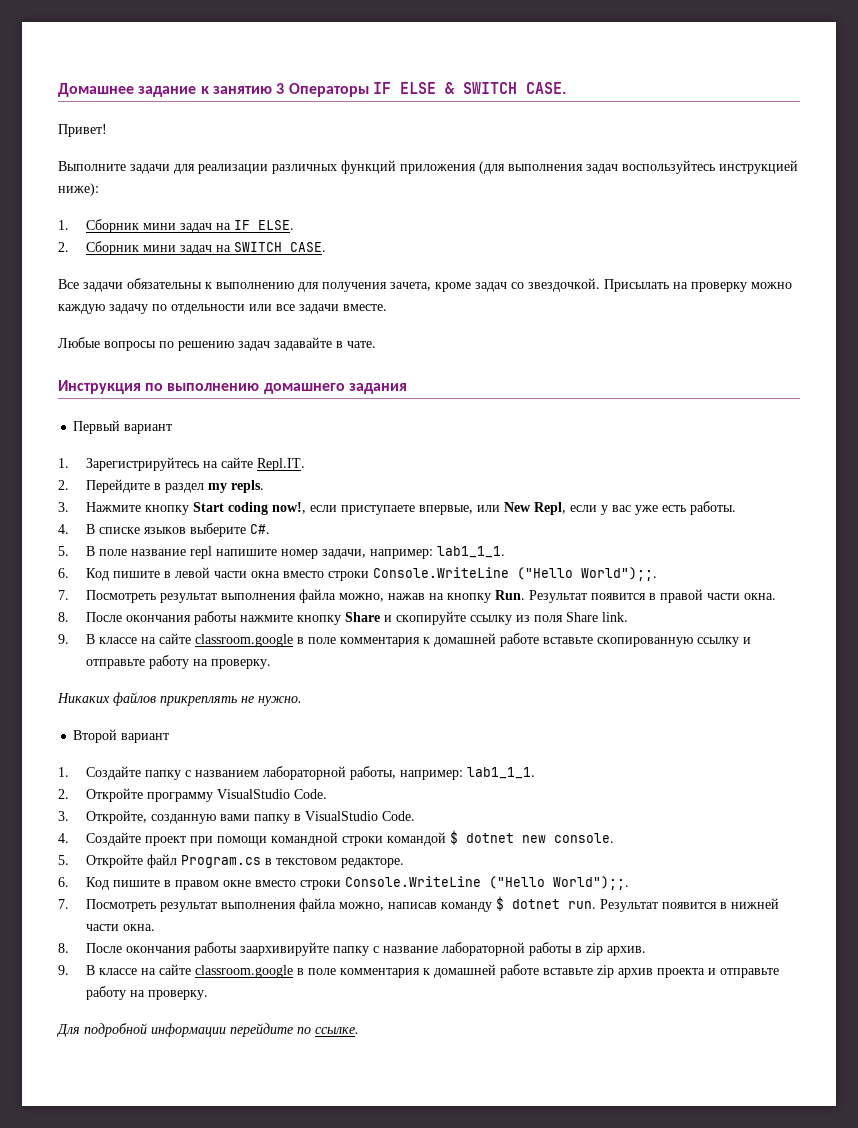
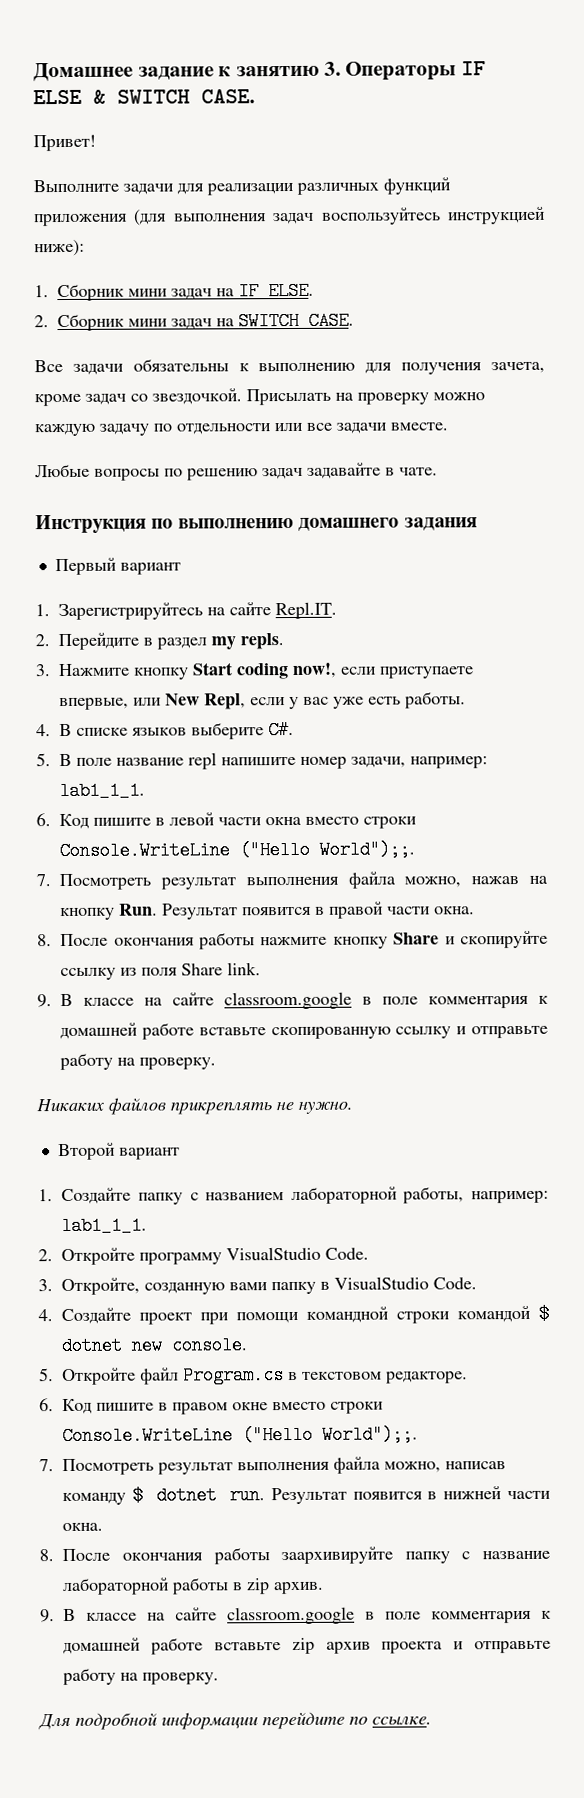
[276,83,285,94] 3 -> [323,61,341,76] 3.

